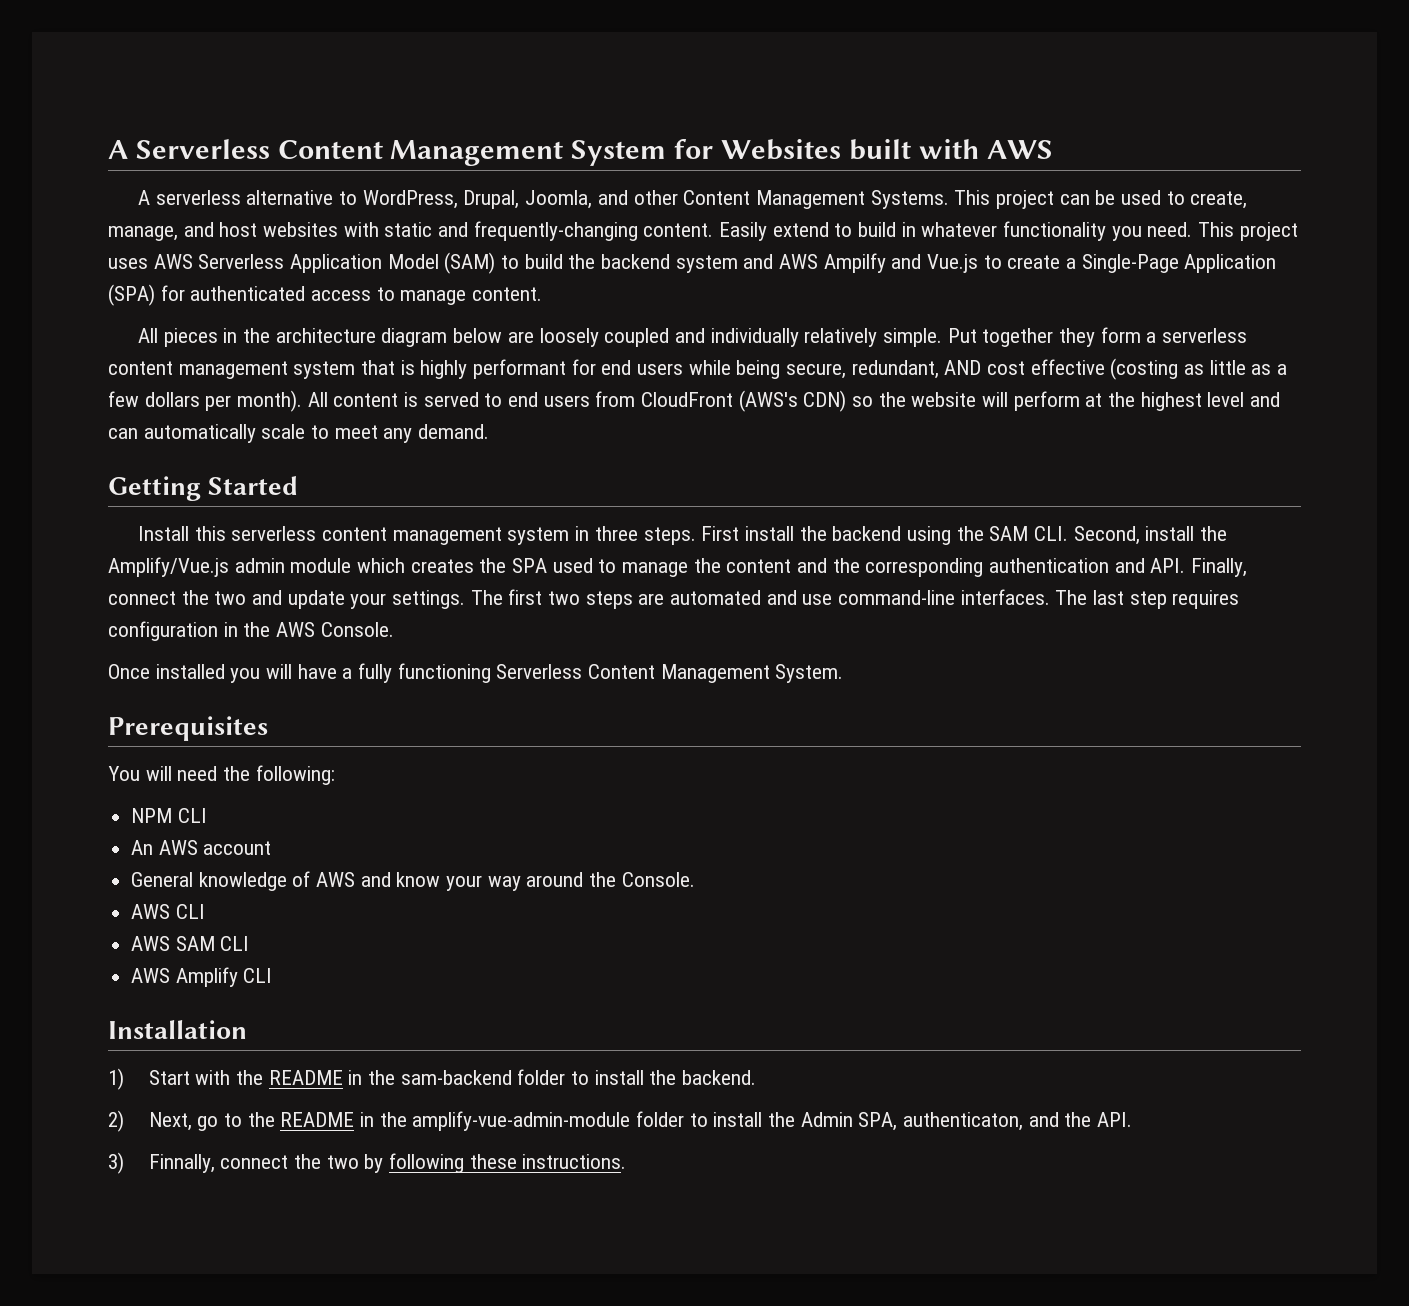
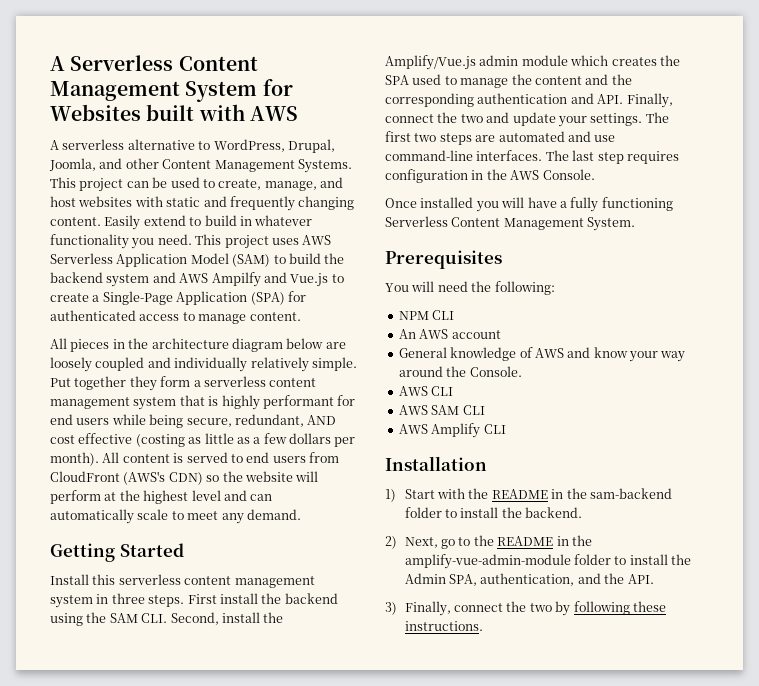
[473,221,638,241] frequently-changing -> [229,196,355,211] frequently changing
[903,1112,1024,1131] authenticaton, -> [480,573,575,586] authentication,
[148,1154,215,1173] Finnally, -> [404,601,451,616] Finally,

